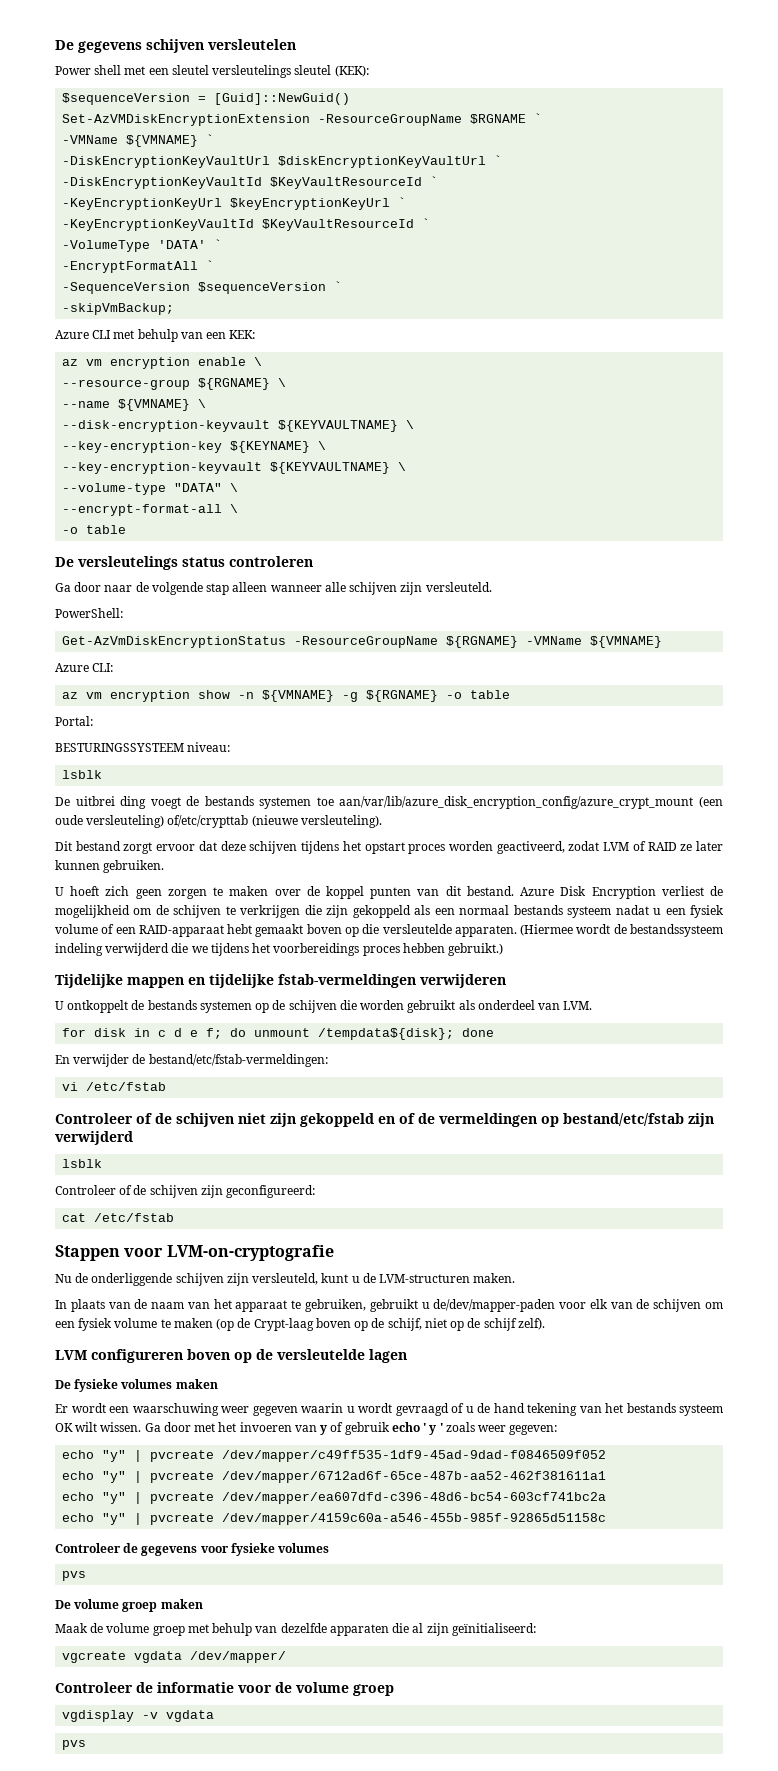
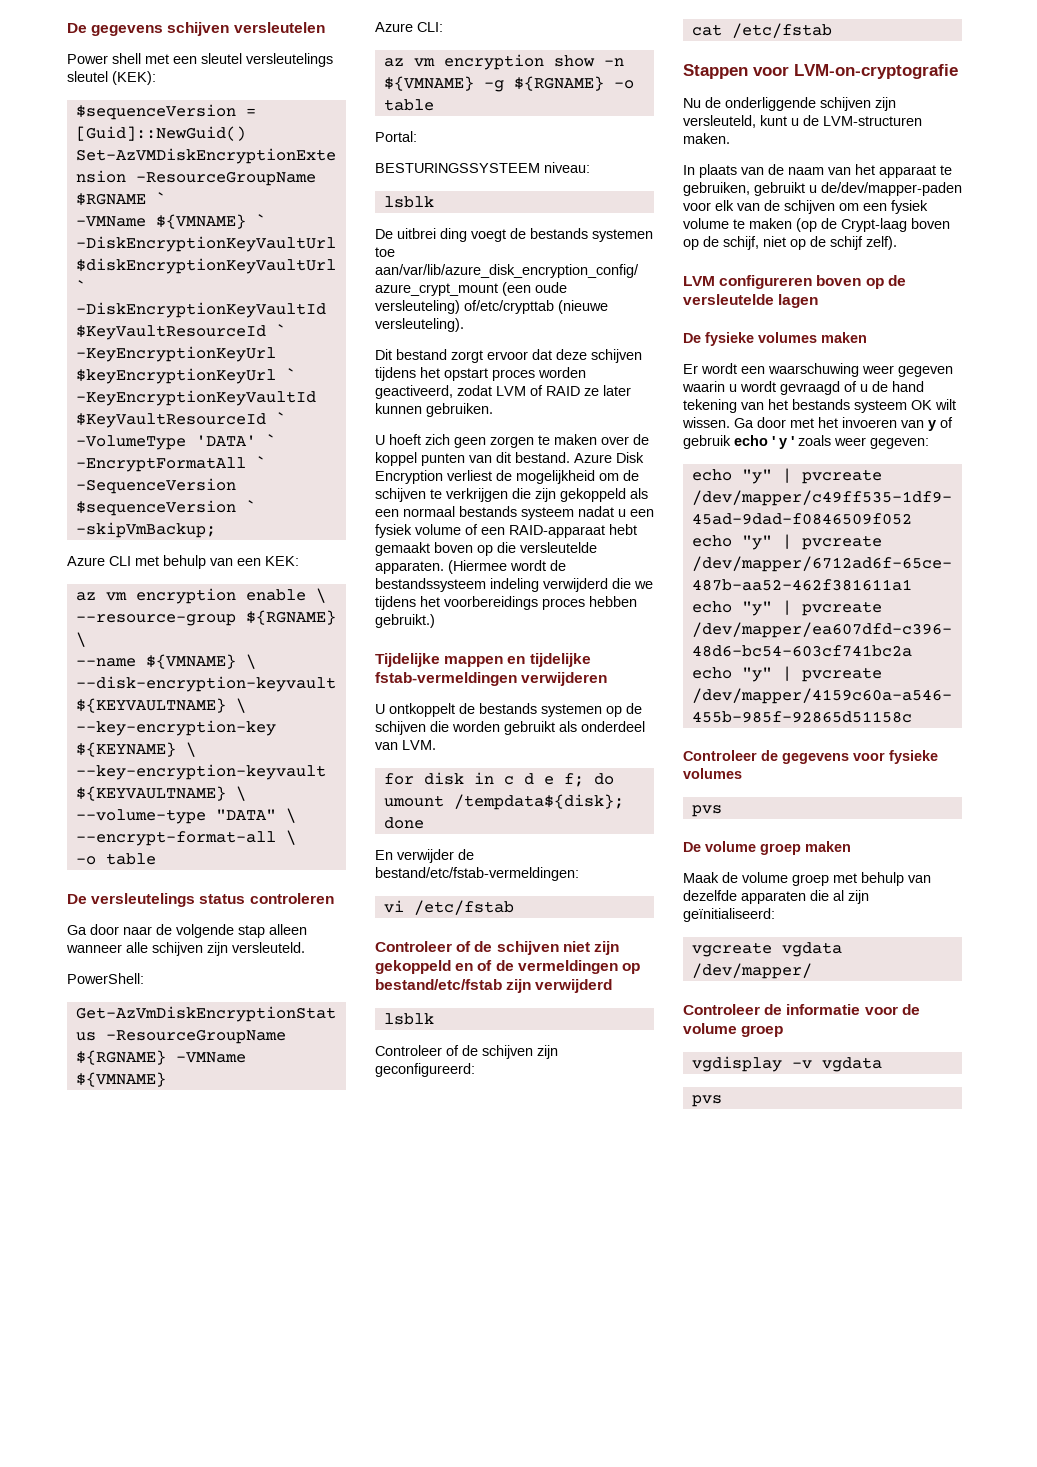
[254,1028,311,1037] unmount -> [383,795,444,807] umount

